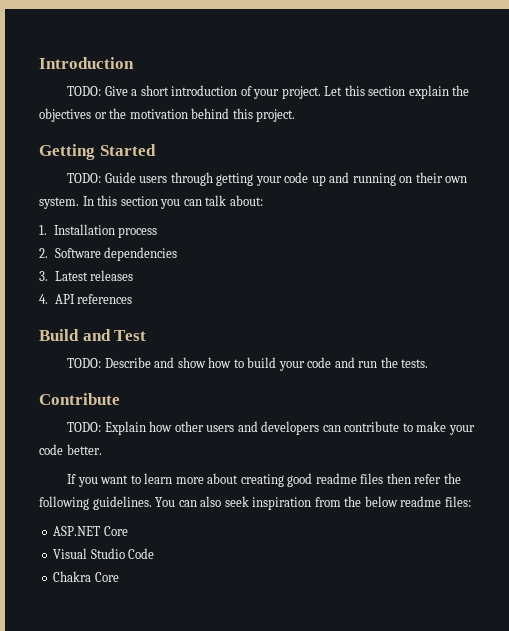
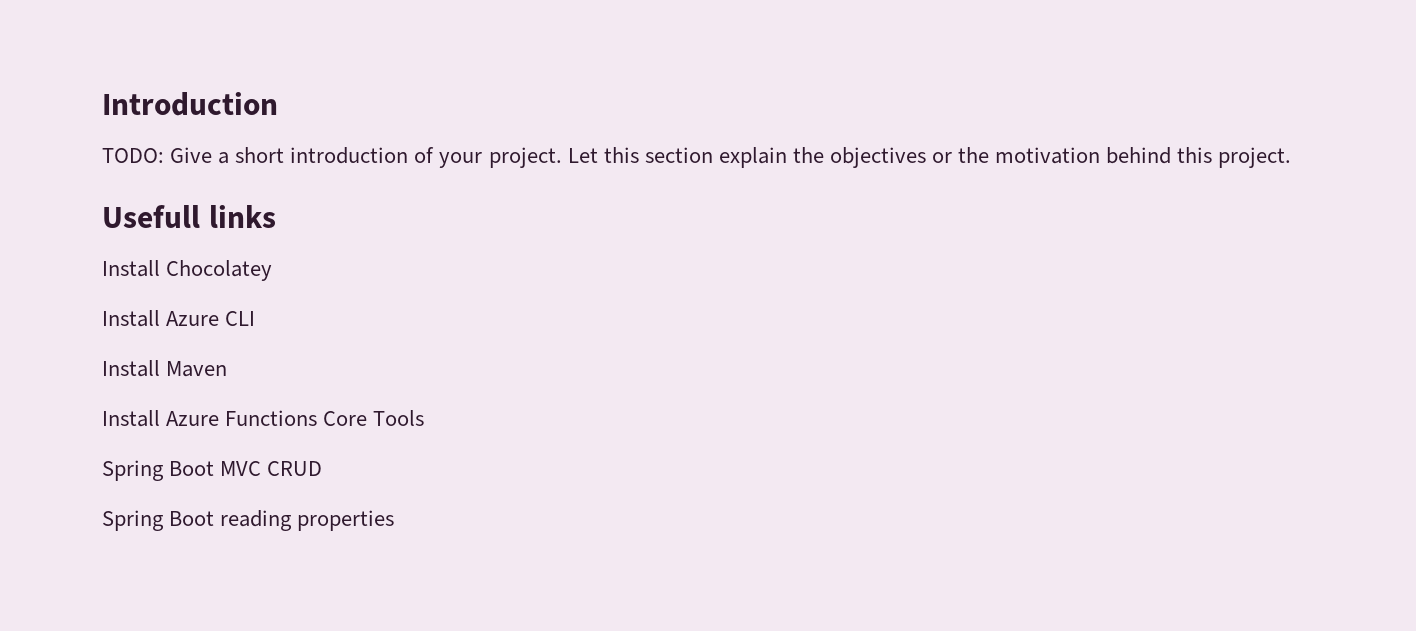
[39,144,156,160] [67,172,468,186] [39,195,263,209] [39,224,158,238] [39,247,178,261] [39,270,134,281] [39,294,133,304] [39,329,147,341] [67,357,429,371] [39,393,120,405] [67,421,475,435] [39,444,102,455] [67,473,461,487] [39,496,471,510] [53,526,128,536] [53,548,155,559] [53,571,119,582] Getting Started // TODO: Guide users through getting your code up and running on their own system. In this section you can talk about: // 1. Installation process // 2. Software dependencies // 3. Latest releases // 4. API references // Build and Test // TODO: Describe and show how to build your code and run the tests. // Contribute // TODO: Explain how other users and developers can contribute to make your code better. // If you want to learn more about creating good readme files then refer the following guidelines. You can also seek inspiration from the below readme files: // ASP.NET Core // Visual Studio Code // Chakra Core -> [102,205,276,228] [102,260,273,281] [102,310,256,327] [102,360,228,377] [102,410,425,427] [102,460,323,481] [102,510,395,531] Usefull links // Install Chocolatey // Install Azure CLI // Install Maven // Install Azure Functions Core Tools // Spring Boot MVC CRUD // Spring Boot reading properties

